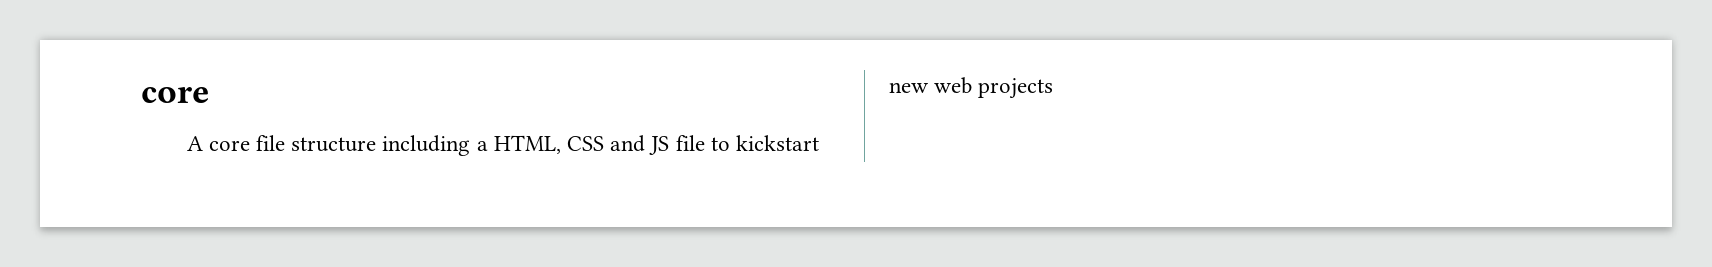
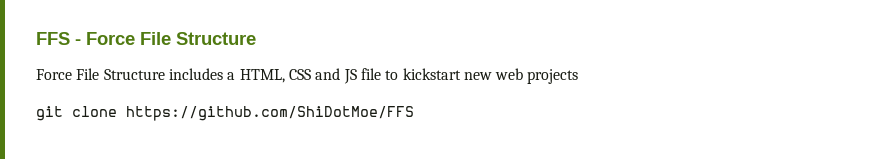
[141,87,210,103] [186,135,471,156] core // A core file structure including -> [36,32,256,45] [36,68,223,80] FFS - Force File Structure // Force File Structure includes
(1054, 88) none -> [36,106,414,121] // git clone https://github.com/ShiDotMoe/FFS

